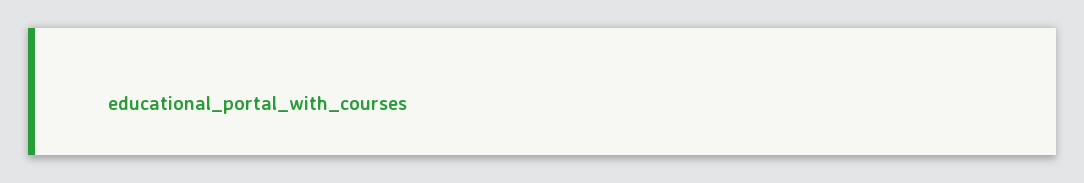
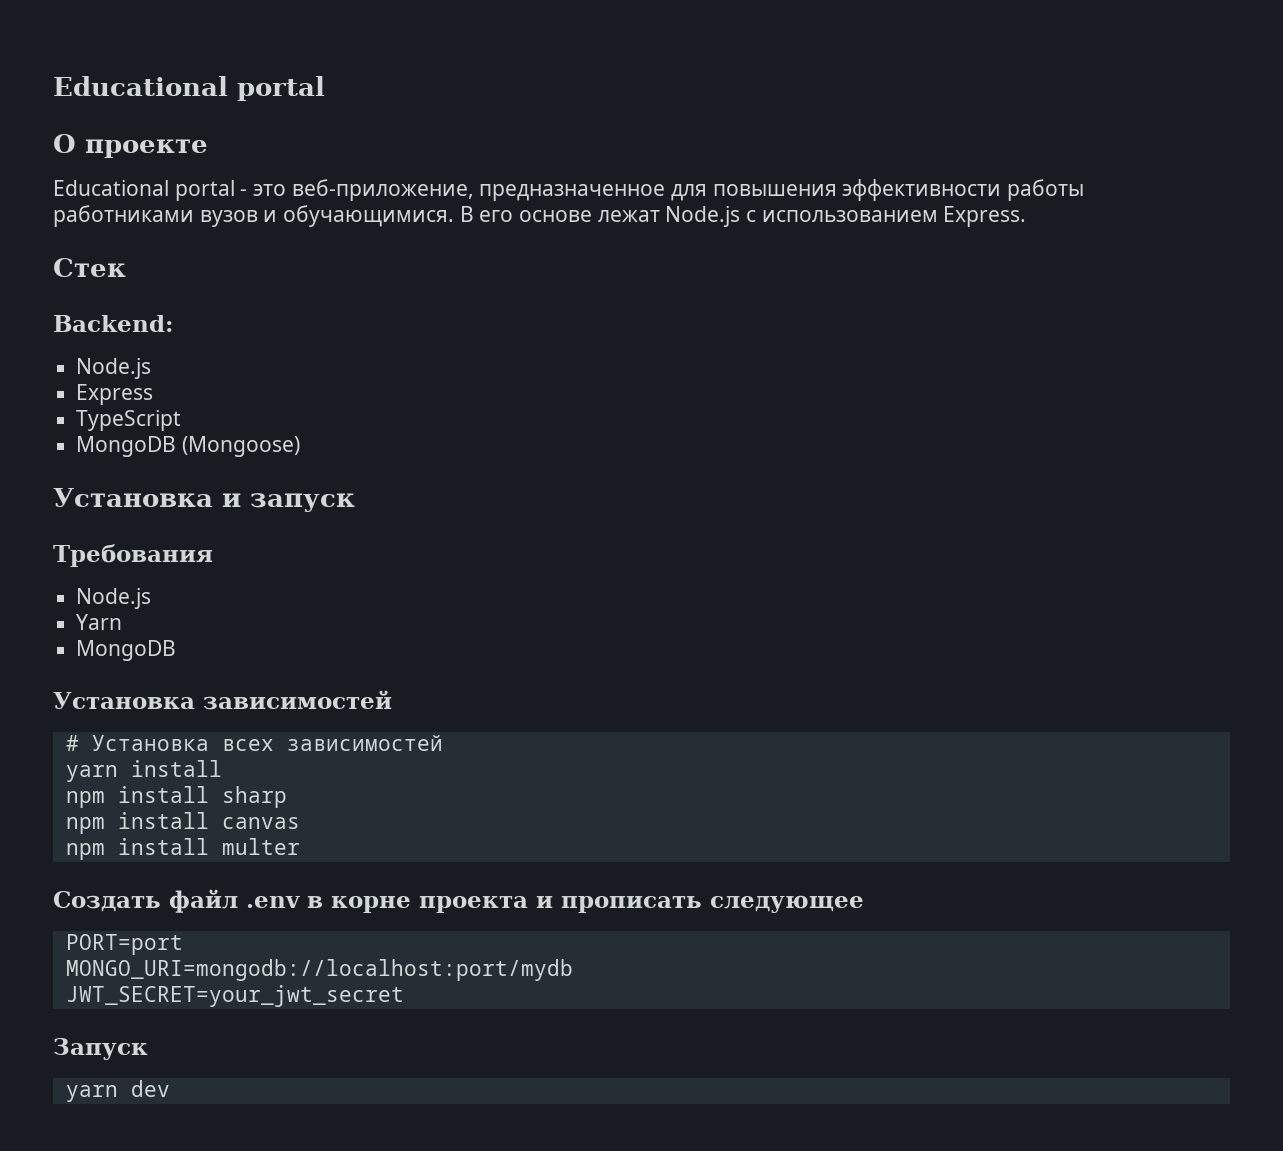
[108,96,407,114] educational_portal_with_courses -> [53,76,325,101] [53,134,208,158] [53,179,1085,201] [53,205,1027,227] [53,258,126,277] [53,315,173,332] [76,358,152,379] [76,384,154,405] [76,410,182,431] [76,436,300,457] [53,488,355,512] [53,544,213,567] [76,588,152,609] [76,614,123,630] [76,640,177,661] [53,690,392,710] [65,735,443,751] [65,760,222,782] [65,786,287,808] [65,812,300,834] [65,838,300,860] [53,889,864,913] [65,934,183,955] [65,959,573,981] [65,985,404,1007] [53,1038,148,1060] [65,1080,170,1102] Educational portal // О проекте // Educational portal - это веб-приложение, предназначенное для повышения эффективности работы работниками вузов и обучающимися. В его основе лежат Node.js с использованием Express. // Стек // Backend: // Node.js // Express // TypeScript // MongoDB (Mongoose) // Установка и запуск // Требования // Node.js // Yarn // MongoDB // Установка зависимостей // # Установка всех зависимостей // yarn install // npm install sharp // npm install canvas // npm install multer // Создать файл .env в корне проекта и прописать следующее // PORT=port // MONGO_URI=mongodb://localhost:port/mydb // JWT_SECRET=your_jwt_secret // Запуск // yarn dev

